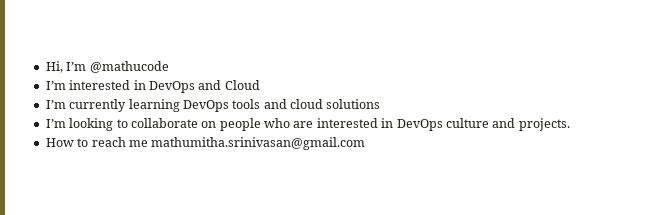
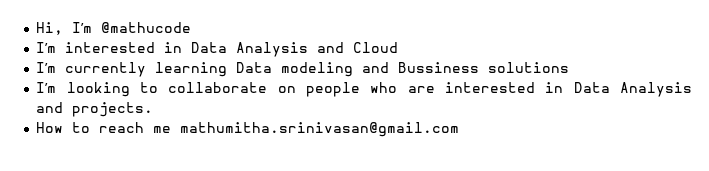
[148,81,195,93] DevOps -> [191,42,309,57] Data Analysis
[182,99,323,112] DevOps tools and cloud -> [236,62,480,77] Data modeling and Bussiness
[396,118,489,131] DevOps culture -> [573,82,693,97] Data Analysis

